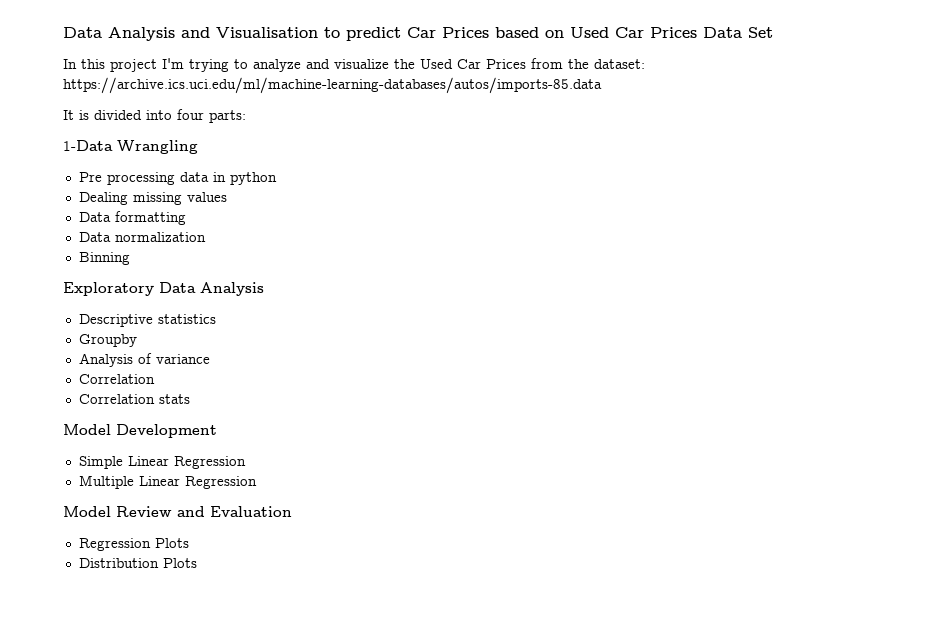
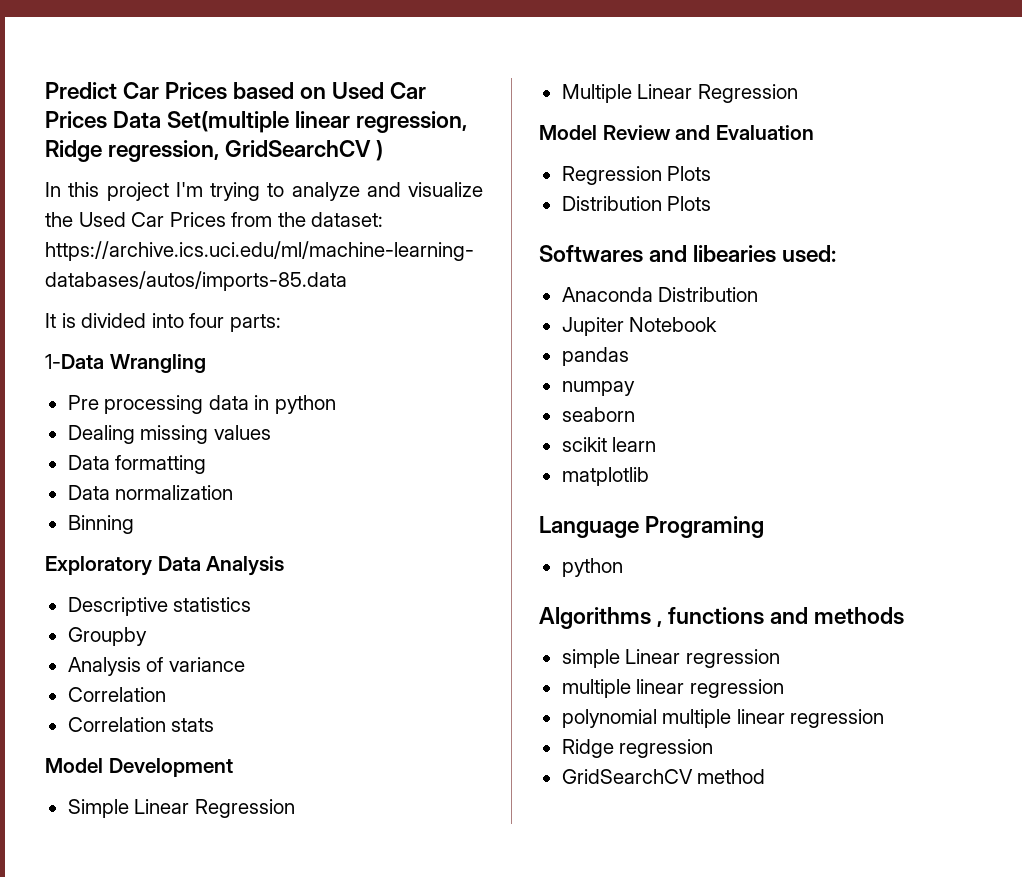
[63,27,401,41] Data Analysis and Visualisation to predict -> [45,82,117,99] Predict
[748,27,773,38] Set -> [167,111,468,133] [45,140,384,162] Set(multiple linear regression, Ridge regression, GridSearchCV )
(197, 563) none -> [539,245,837,263] [561,287,759,302] [561,317,718,336] [561,347,629,366] [561,381,635,396] [561,407,635,422] [561,437,657,452] [561,467,649,486] [539,516,765,538] [561,558,623,577] [539,607,905,629] [561,649,780,668] [561,679,784,698] [561,709,885,728] [561,739,714,758] [561,769,766,784] // Softwares and libearies used: // Anaconda Distribution // Jupiter Notebook // pandas // numpay // seaborn // scikit learn // matplotlib // Language Programing // python // Algorithms , functions and methods // simple Linear regression // multiple linear regression // polynomial multiple linear regression // Ridge regression // GridSearchCV method

